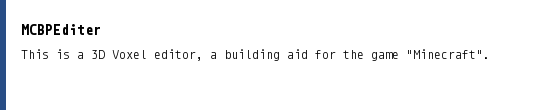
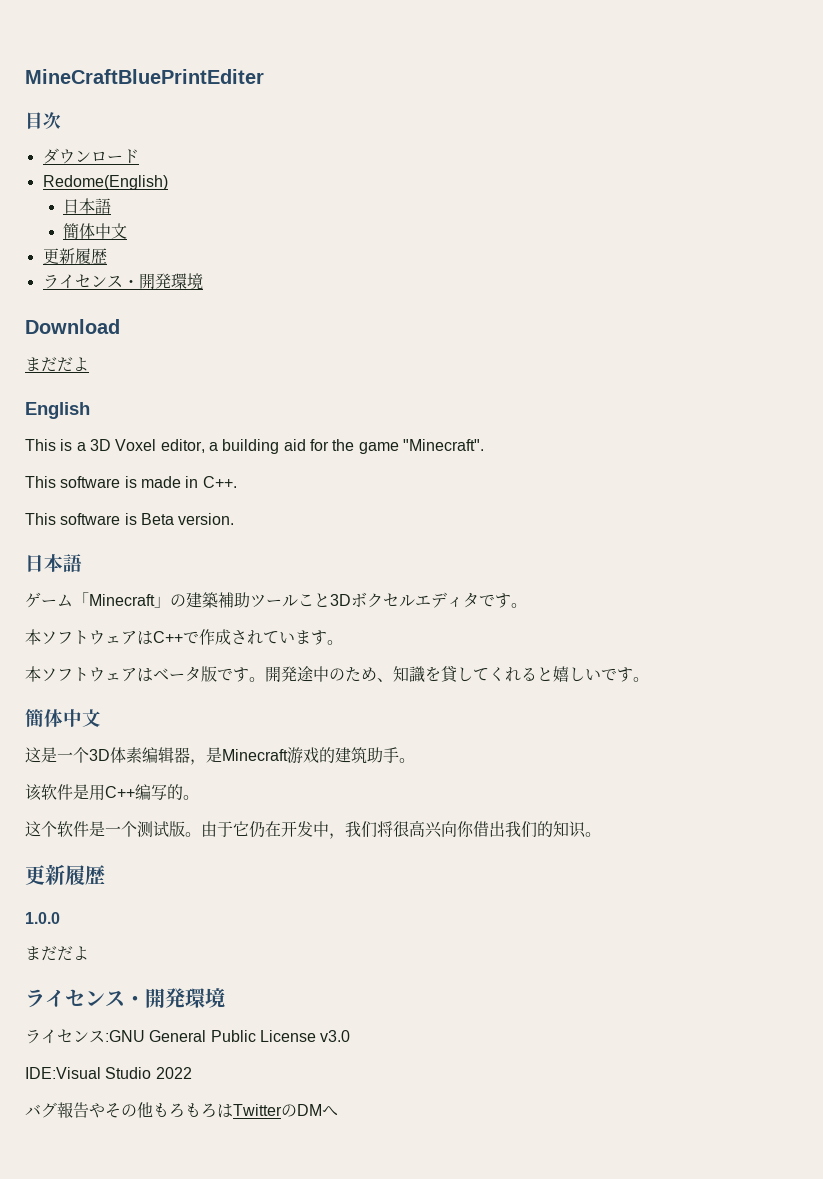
[21,24,101,35] MCBPEditer -> [25,69,264,84] [25,112,61,129] [42,148,139,164] [42,175,168,190] [63,198,112,214] [63,223,128,239] [42,248,107,264] [42,273,203,290] [25,319,120,334] [25,357,89,372] [25,402,90,419] MineCraftBluePrintEditer // 目次 // ダウンロード // Redome(English) // 日本語 // 簡体中文 // 更新履歴 // ライセンス・開発環境 // Download // まだだよ // English
(490, 54) none -> [25,476,237,488] [25,513,235,525] [25,554,82,572] [25,592,527,608] [25,629,343,645] [25,666,649,683] [25,709,101,727] [25,747,415,765] [25,784,199,801] [25,820,601,839] [25,864,105,885] [25,912,60,924] [25,946,89,961] [25,988,225,1008] [25,1029,351,1044] [25,1067,192,1079] [25,1102,338,1118] // This software is made in C++. // This software is Beta version. // 日本語 // ゲーム「Minecraft」の建築補助ツールこと3Dボクセルエディタです。 // 本ソフトウェアはC++で作成されています。 // 本ソフトウェアはベータ版です。開発途中のため、知識を貸してくれると嬉しいです。 // 簡体中文 // 这是一个3D体素编辑器，是Minecraft游戏的建筑助手。 // 该软件是用C++编写的。 // 这个软件是一个测试版。由于它仍在开发中，我们将很高兴向你借出我们的知识。 // 更新履歴 // 1.0.0 // まだだよ // ライセンス・開発環境 // ライセンス:GNU General Public License v3.0 // IDE:Visual Studio 2022 // バグ報告やその他もろもろはTwitterのDMへ

